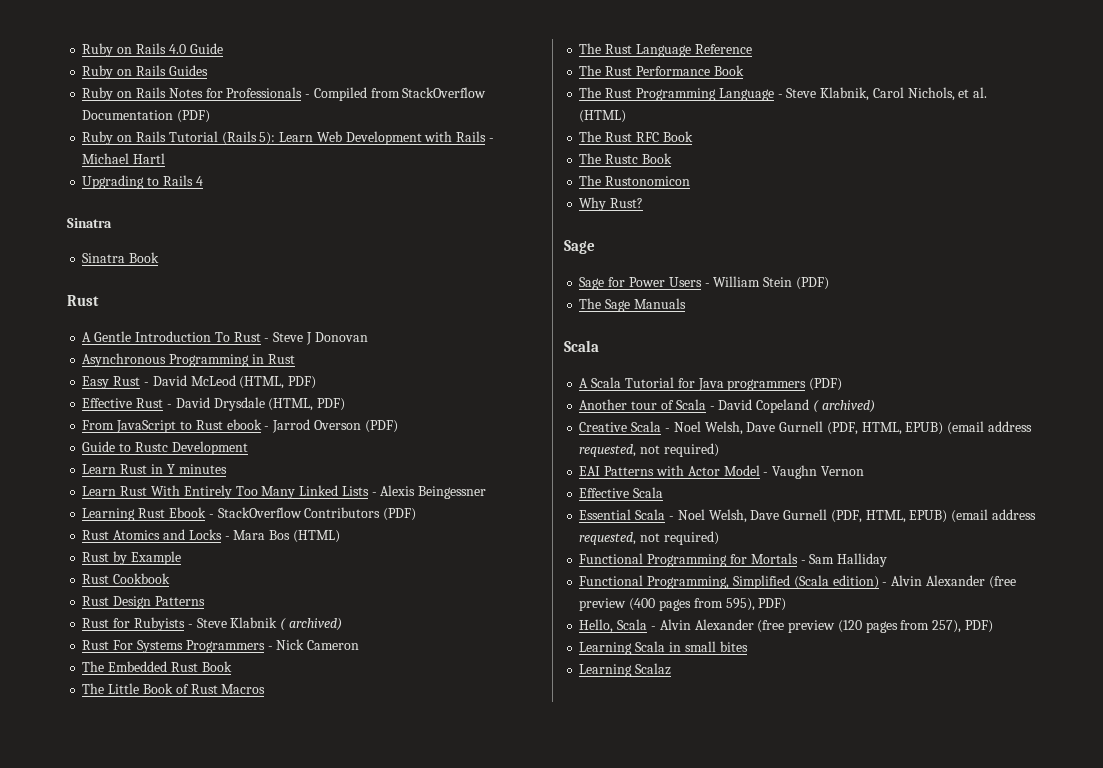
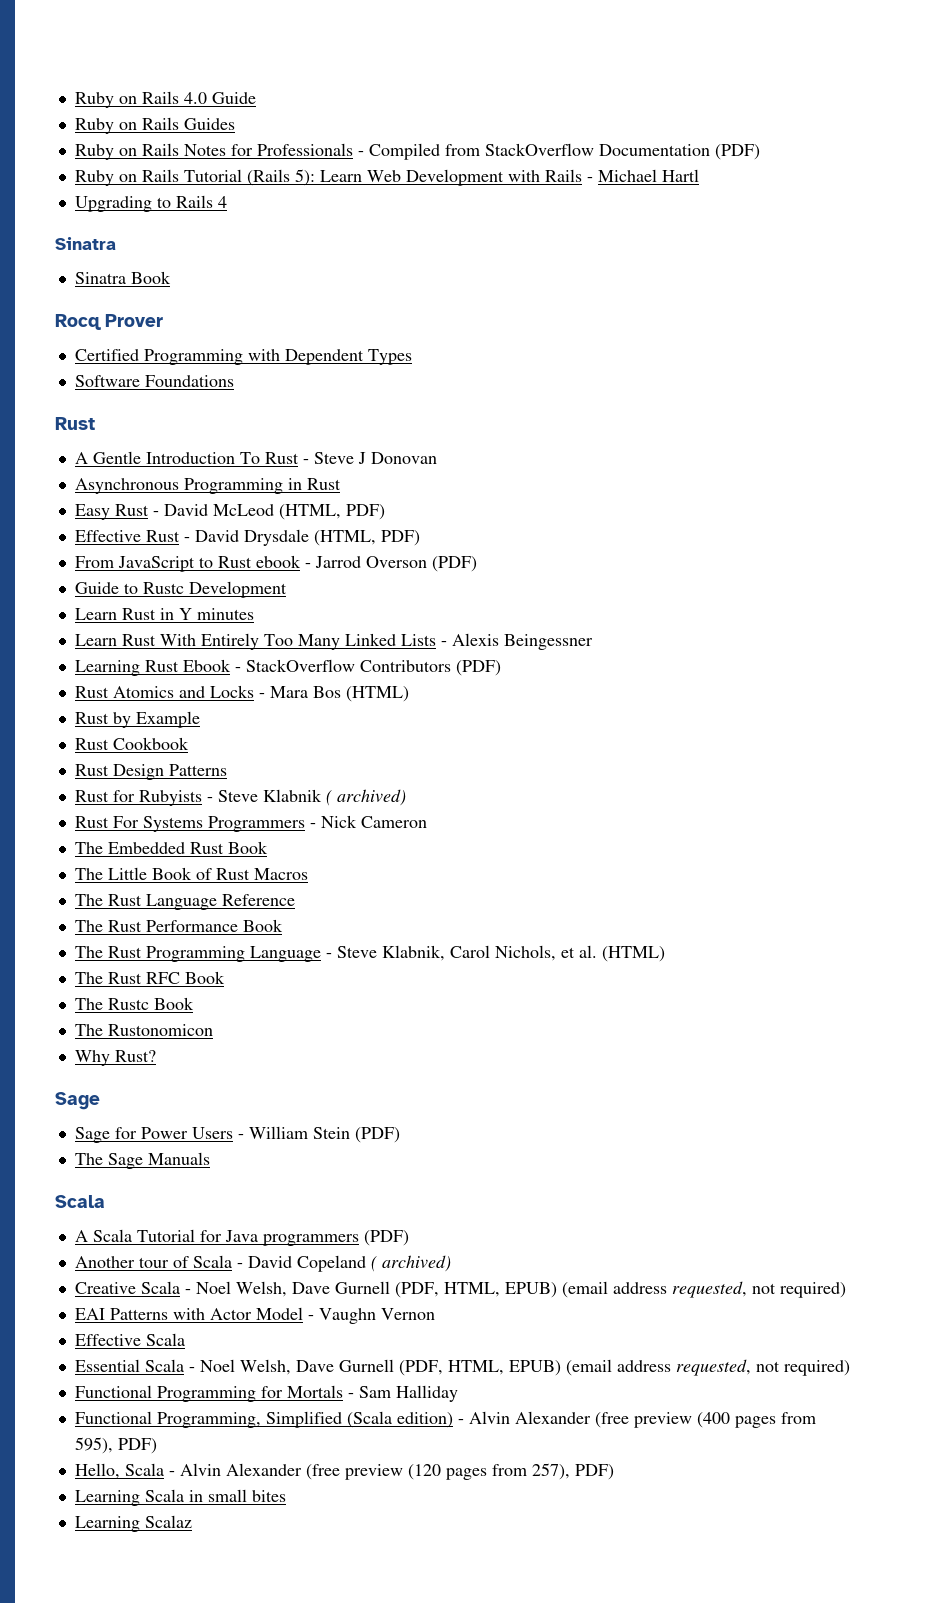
(160, 257) none -> [55,314,163,330] [74,349,412,365] [74,375,234,387] // Rocq Prover // Certified Programming with Dependent Types // Software Foundations

